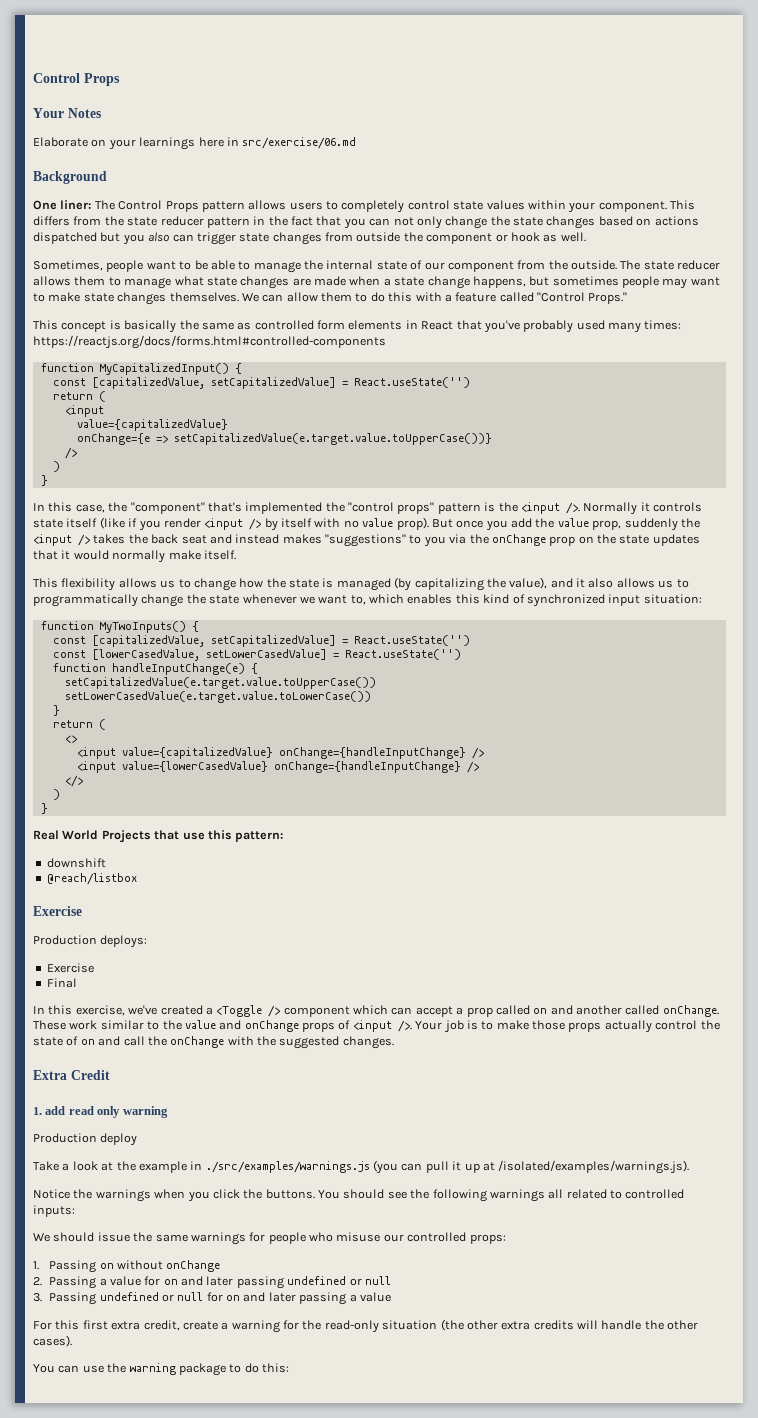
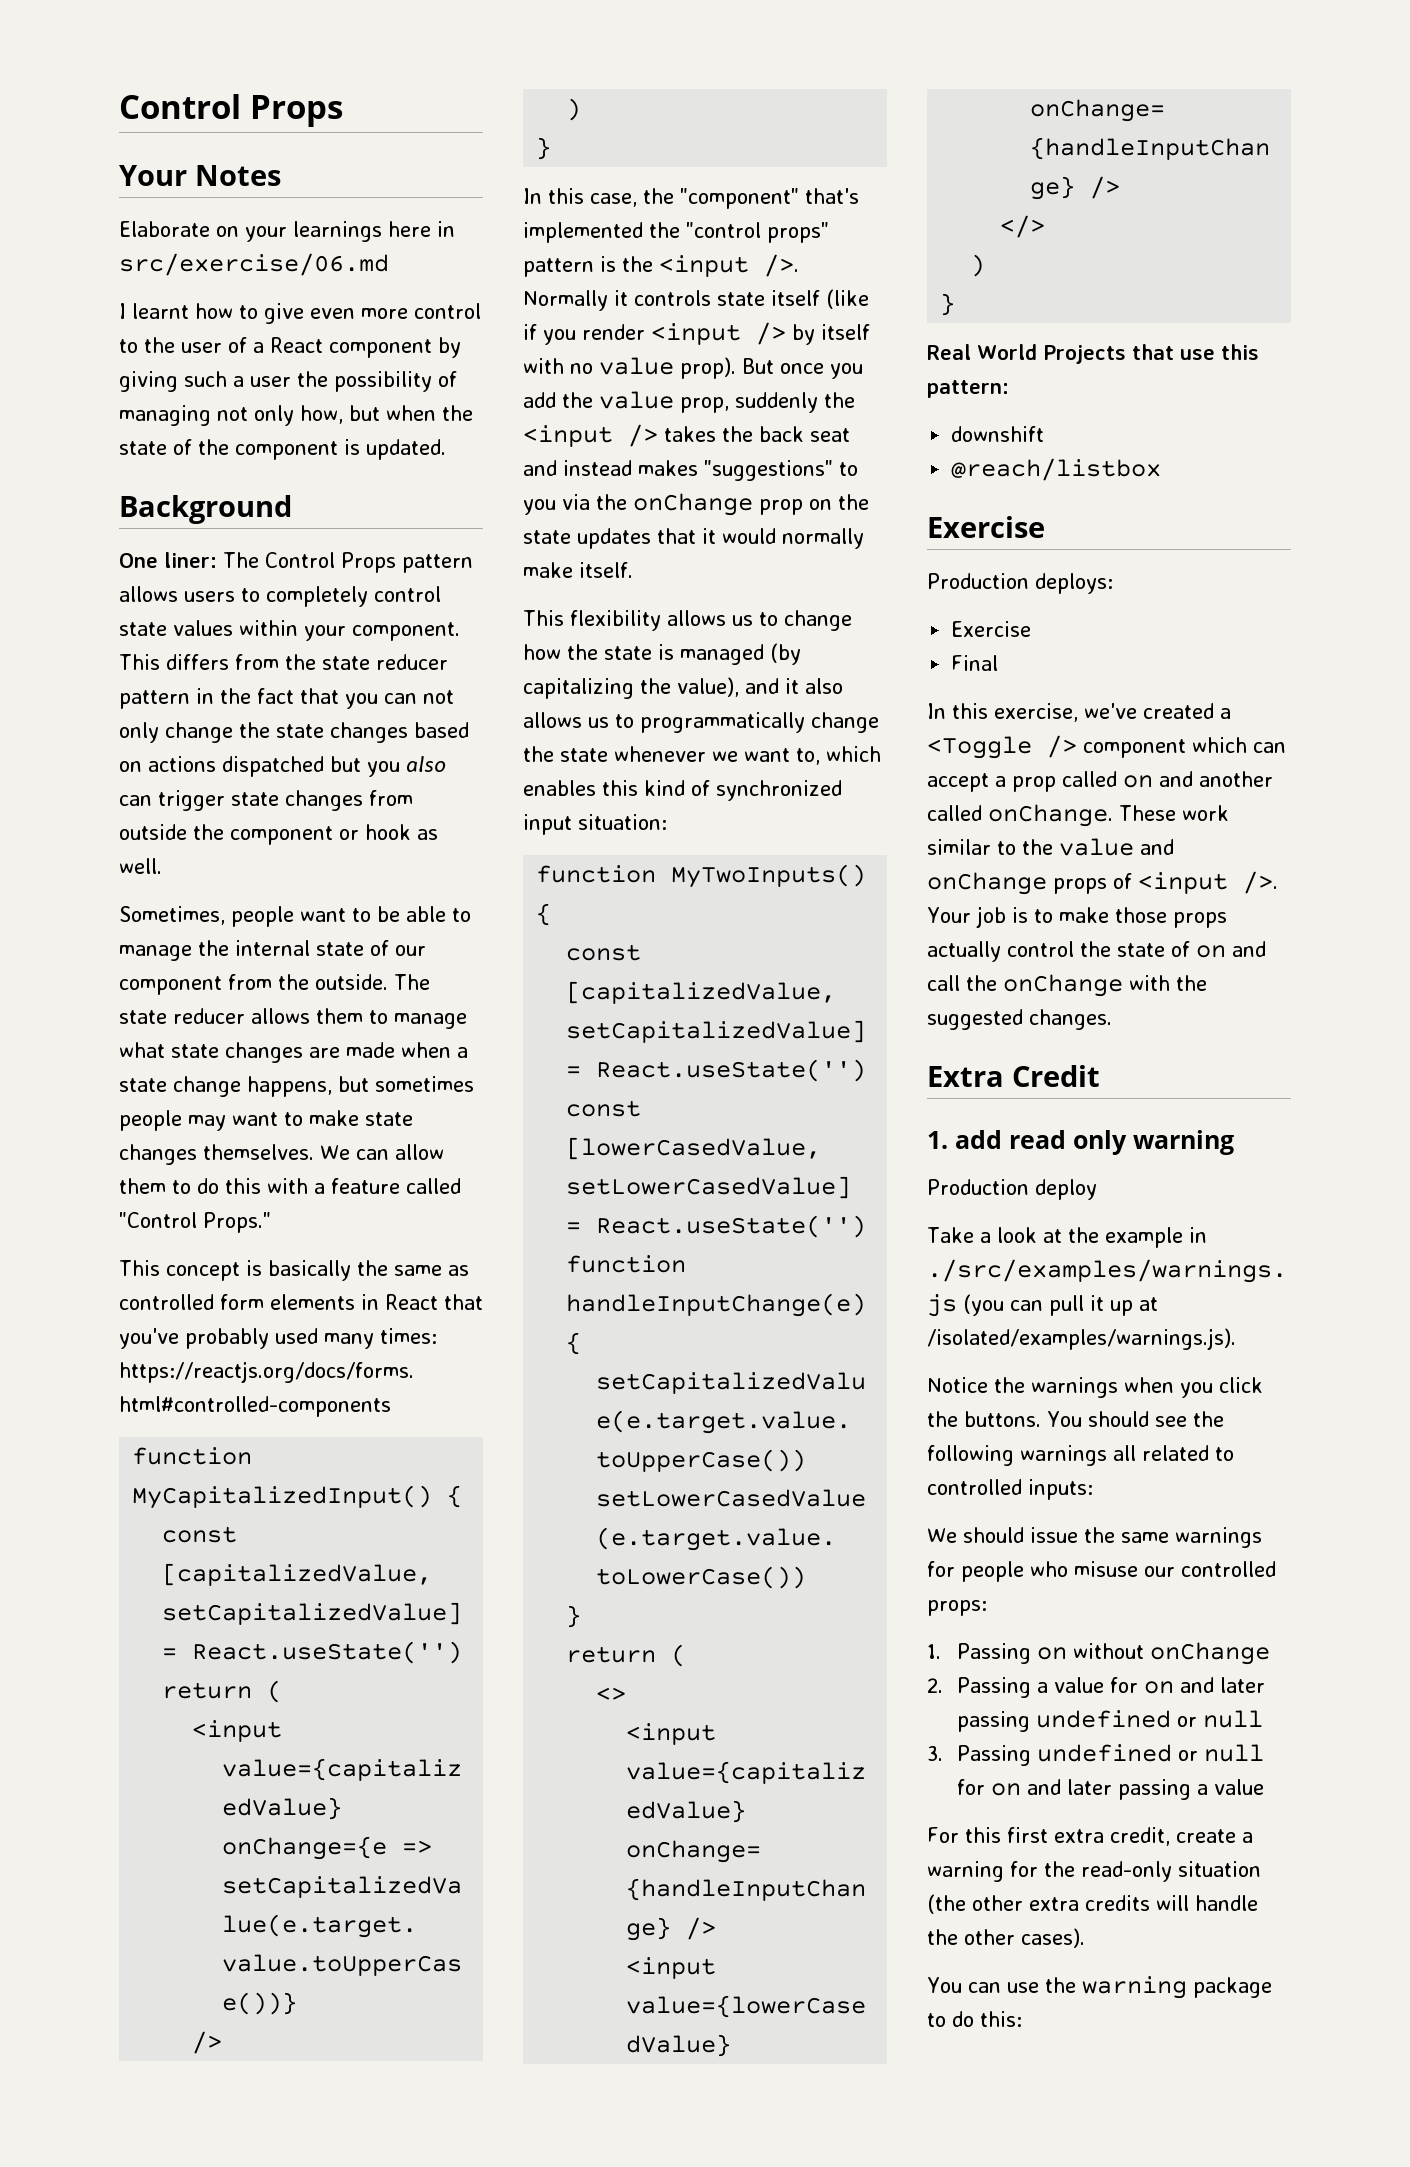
(357, 143) none -> [119,303,481,324] [119,337,461,358] [119,371,457,392] [119,405,473,426] [119,439,446,460] // I learnt how to give even more control to the user of a React component by giving such a user the possibility of managing not only how, but when the state of the component is updated.

